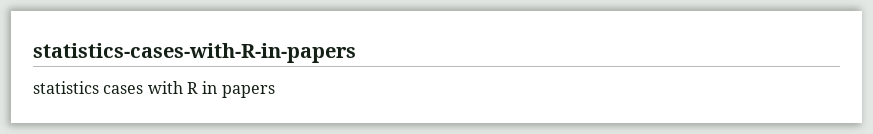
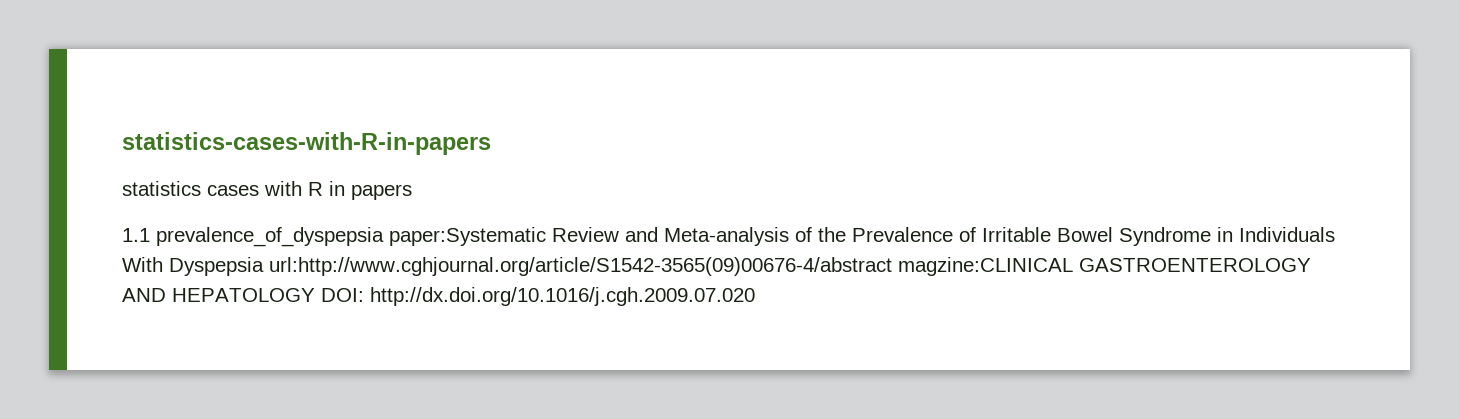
(275, 91) none -> [122,227,1335,247] [122,257,1311,276] [122,287,755,306] // 1.1 prevalence_of_dyspepsia paper:Systematic Review and Meta-analysis of the Prevalence of Irritable Bowel Syndrome in Individuals With Dyspepsia url:http://www.cghjournal.org/article/S1542-3565(09)00676-4/abstract magzine:CLINICAL GASTROENTEROLOGY AND HEPATOLOGY DOI: http://dx.doi.org/10.1016/j.cgh.2009.07.020

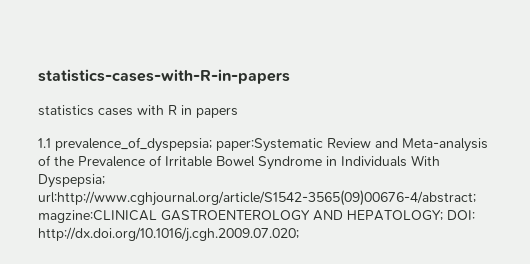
[156,227,384,247] prevalence_of_dyspepsia -> [55,137,212,152] prevalence_of_dyspepsia;
[169,257,892,276] Dyspepsia url:http://www.cghjournal.org/article/S1542-3565(09)00676-4/abstract -> [38,174,105,188] [38,190,476,206] Dyspepsia; url:http://www.cghjournal.org/article/S1542-3565(09)00676-4/abstract;
[172,287,755,306] HEPATOLOGY DOI: http://dx.doi.org/10.1016/j.cgh.2009.07.020 -> [347,210,475,221] [38,227,299,242] HEPATOLOGY; DOI: http://dx.doi.org/10.1016/j.cgh.2009.07.020;

